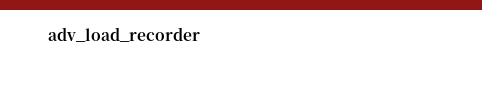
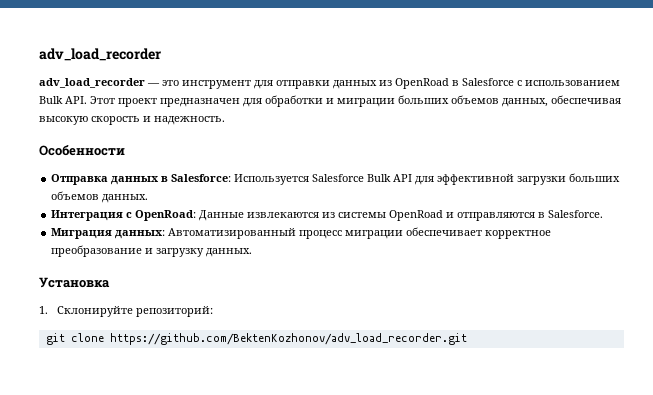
[48,27,200,42] adv_load_recorder -> [39,48,161,61] [39,78,620,89] [39,95,621,107] [39,116,225,125] [39,145,125,156] [51,173,621,185] [51,191,149,203] [51,210,604,221] [51,227,552,239] [51,245,253,257] [39,277,110,288] [39,306,213,317] [45,333,467,345] adv_load_recorder // adv_load_recorder — это инструмент для отправки данных из OpenRoad в Salesforce с использованием Bulk API. Этот проект предназначен для обработки и миграции больших объемов данных, обеспечивая высокую скорость и надежность. // Особенности // Отправка данных в Salesforce: Используется Salesforce Bulk API для эффективной загрузки больших объемов данных. // Интеграция с OpenRoad: Данные извлекаются из системы OpenRoad и отправляются в Salesforce. // Миграция данных: Автоматизированный процесс миграции обеспечивает корректное преобразование и загрузку данных. // Установка // 1. Склонируйте репозиторий: // git clone https://github.com/BektenKozhonov/adv_load_recorder.git

